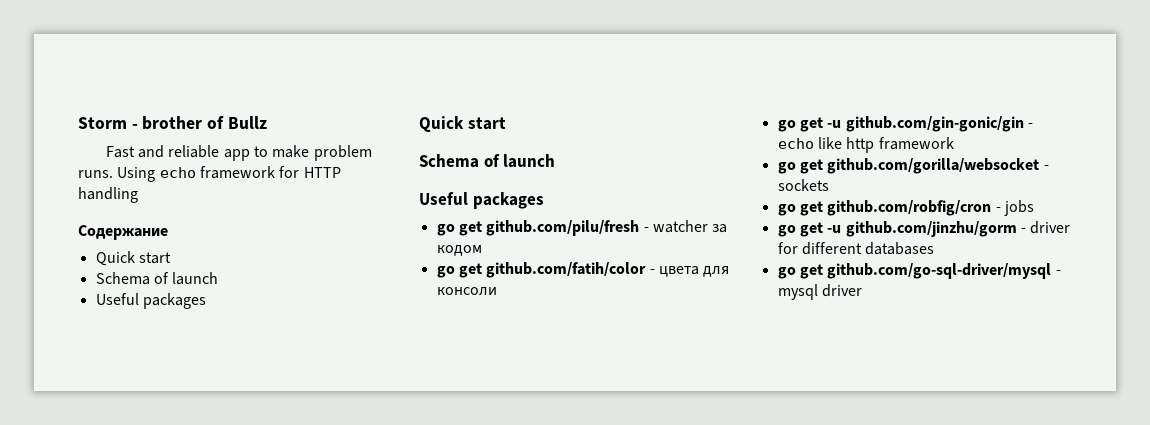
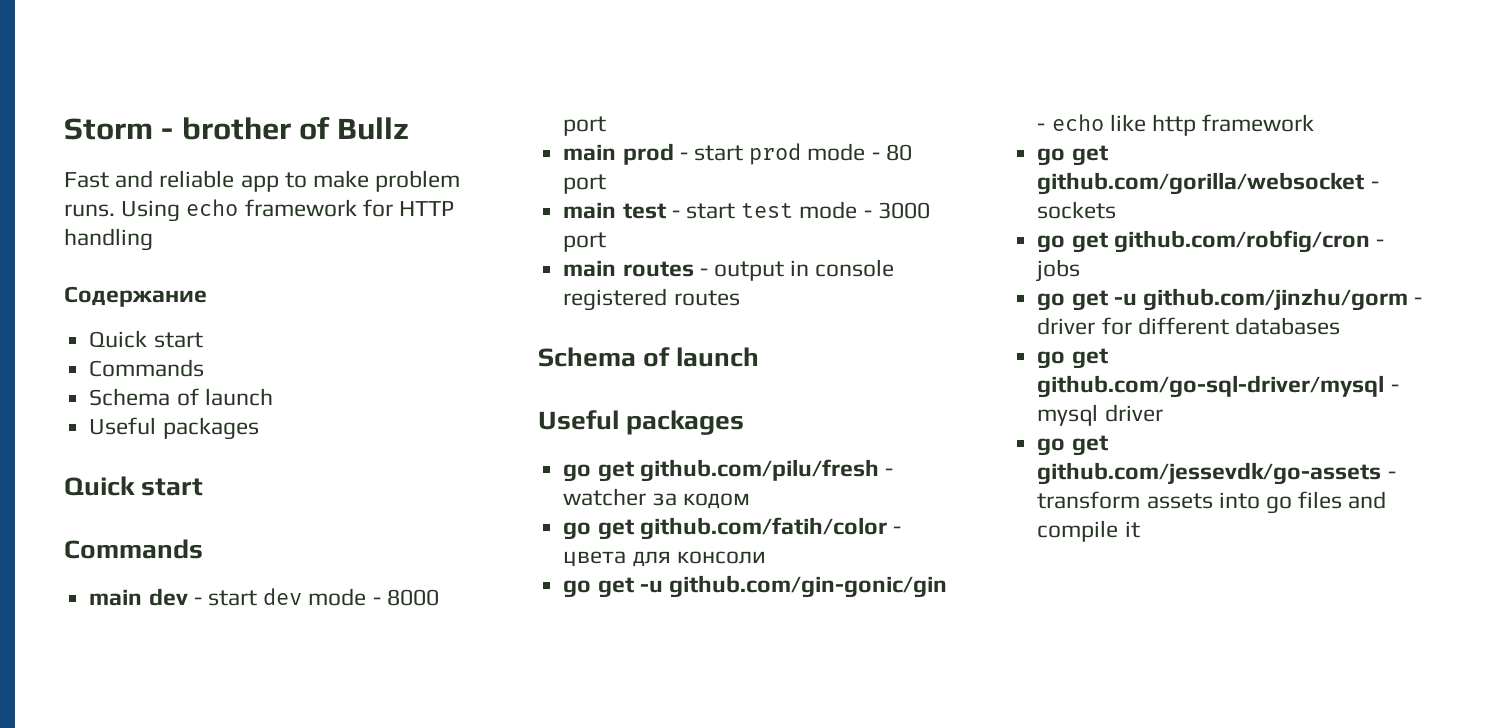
(171, 258) none -> [89,359,205,377] // Commands
(506, 123) none -> [64,539,203,559] [89,588,439,606] [563,116,607,136] [563,143,912,165] [563,174,607,194] [563,201,930,219] [563,232,607,252] [563,259,895,281] [563,288,740,311] // Commands // main dev - start dev mode - 8000 port // main prod - start prod mode - 80 port // main test - start test mode - 3000 port // main routes - output in console registered routes
(862, 290) none -> [1037,435,1108,456] [1037,462,1396,485] [1037,491,1387,514] [1037,520,1140,542] // go get github.com/jessevdk/go-assets - transform assets into go files and compile it

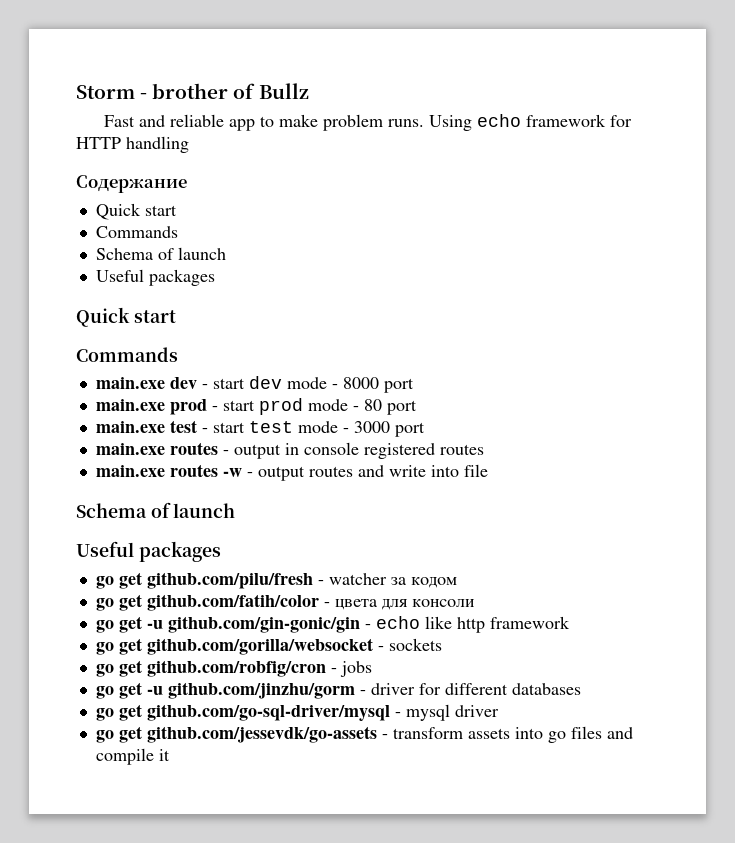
[89,589,143,606] main -> [95,377,165,389] main.exe
[563,144,617,161] main -> [95,399,165,411] main.exe
[563,202,617,219] main -> [95,421,165,433] main.exe
[563,260,617,277] main -> [95,443,165,455] main.exe
(740, 298) none -> [95,464,488,481] // main.exe routes -w - output routes and write into file

